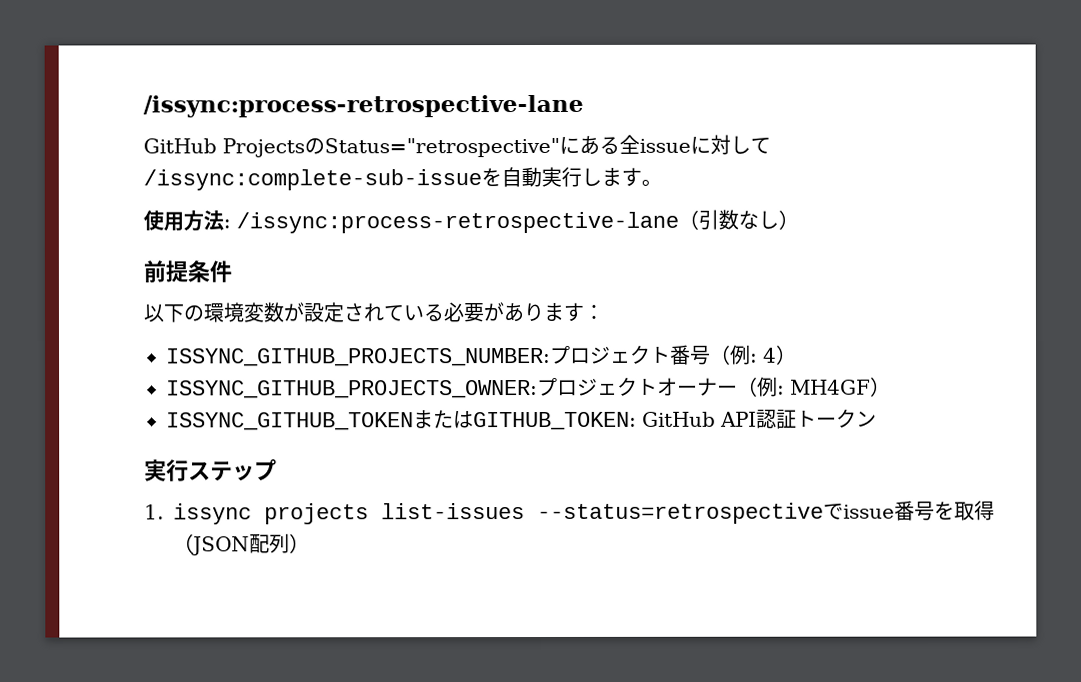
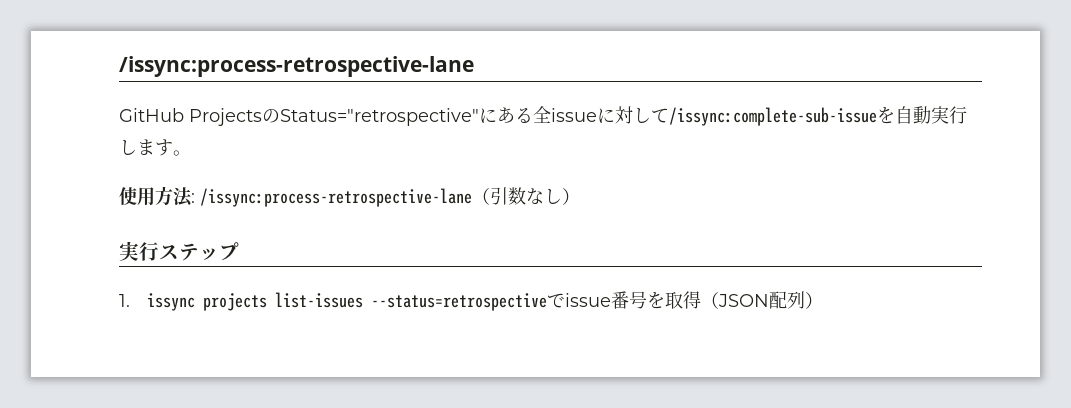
[143,260,232,283] [143,302,604,323] [166,344,797,367] [166,376,891,399] [166,408,877,431] // 前提条件 // 以下の環境変数が設定されている必要があります： // ISSYNC_GITHUB_PROJECTS_NUMBER:プロジェクト番号（例: 4） // ISSYNC_GITHUB_PROJECTS_OWNER:プロジェクトオーナー（例: MH4GF） // ISSYNC_GITHUB_TOKENまたはGITHUB_TOKEN: GitHub API認証トークン -> (580, 196) none

